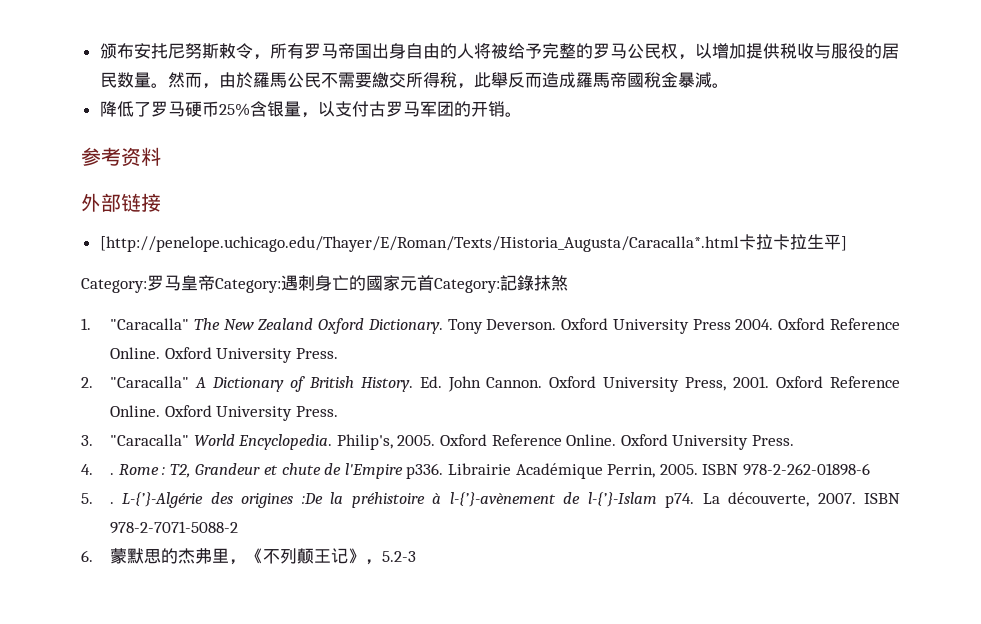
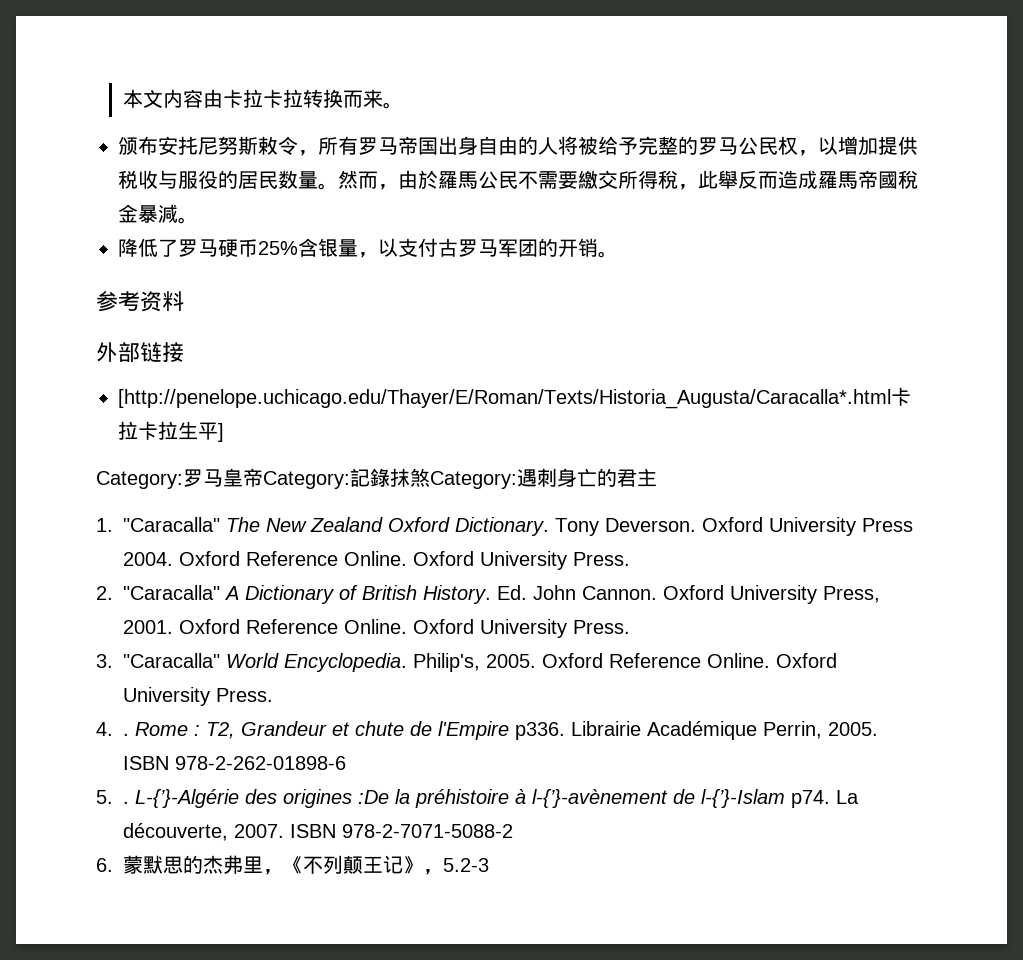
(99, 51) none -> [122,89,403,109] 本文内容由卡拉卡拉转换而来。 //
[281,275,568,293] 遇刺身亡的國家元首Category:記錄抹煞 -> [350,468,657,489] 記錄抹煞Category:遇刺身亡的君主

